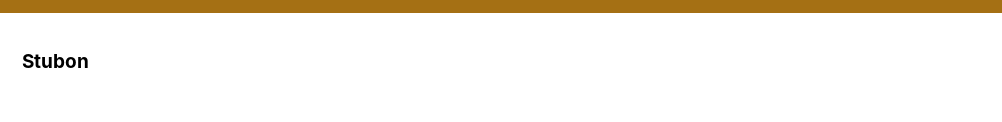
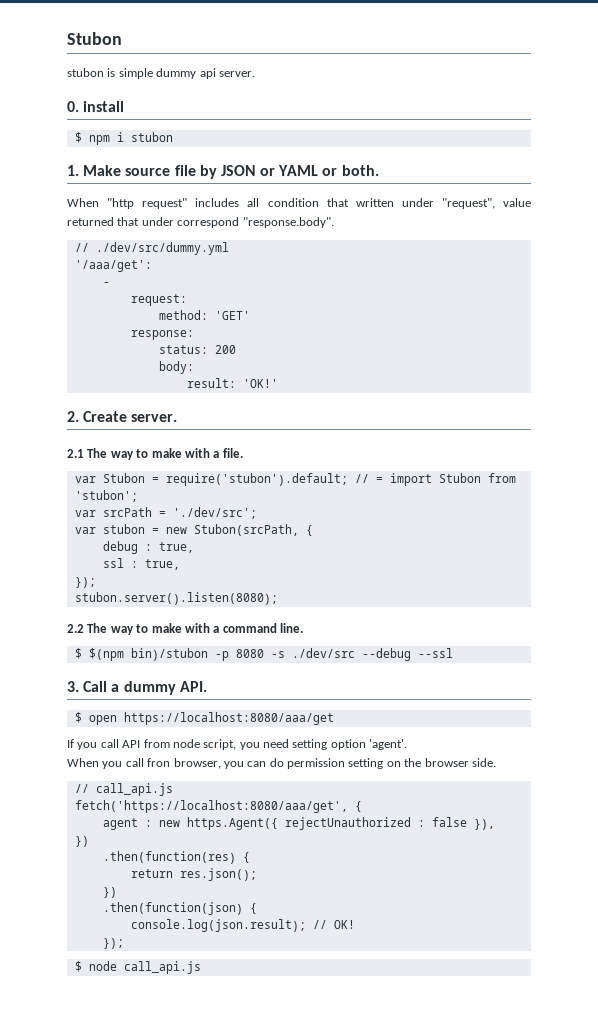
[22,54,89,68] Stubon -> [67,32,122,45] [67,68,255,79] [67,101,125,112] [74,132,173,145] [67,165,379,179] [67,198,531,209] [67,217,334,228] [74,242,229,255] [74,260,152,272] [102,282,110,286] [130,294,187,306] [158,310,250,320] [130,330,194,340] [158,345,236,354] [158,361,194,374] [186,378,278,388] [67,411,178,422] [67,448,243,460] [74,473,516,486] [74,490,138,502] [74,507,257,519] [74,524,313,536] [102,541,194,554] [102,558,180,570] [74,577,96,588] [74,592,278,605] [67,623,303,635] [74,648,453,661] [67,681,207,695] [74,712,334,725] [67,739,408,750] [67,758,496,769] [74,783,173,796] [74,800,362,813] [102,817,495,830] [74,836,89,847] [102,851,250,864] [130,868,257,881] [102,887,117,898] [102,902,257,915] [130,919,355,932] [102,938,124,949] [74,961,201,974] Stubon // stubon is simple dummy api server. // 0. install // $ npm i stubon // 1. Make source file by JSON or YAML or both. // When "http request" includes all condition that written under "request", value returned that under correspond "response.body". // // ./dev/src/dummy.yml // '/aaa/get': // - // request: // method: 'GET' // response: // status: 200 // body: // result: 'OK!' // 2. Create server. // 2.1 The way to make with a file. // var Stubon = require('stubon').default; // = import Stubon from 'stubon'; // var srcPath = './dev/src'; // var stubon = new Stubon(srcPath, { // debug : true, // ssl : true, // }); // stubon.server().listen(8080); // 2.2 The way to make with a command line. // $ $(npm bin)/stubon -p 8080 -s ./dev/src --debug --ssl // 3. Call a dummy API. // $ open https://localhost:8080/aaa/get // If you call API from node script, you need setting option 'agent'. // When you call fron browser, you can do permission setting on the browser side. // // call_api.js // fetch('https://localhost:8080/aaa/get', { // agent : new https.Agent({ rejectUnauthorized : false }), // }) // .then(function(res) { // return res.json(); // }) // .then(function(json) { // console.log(json.result); // OK! // }); // $ node call_api.js

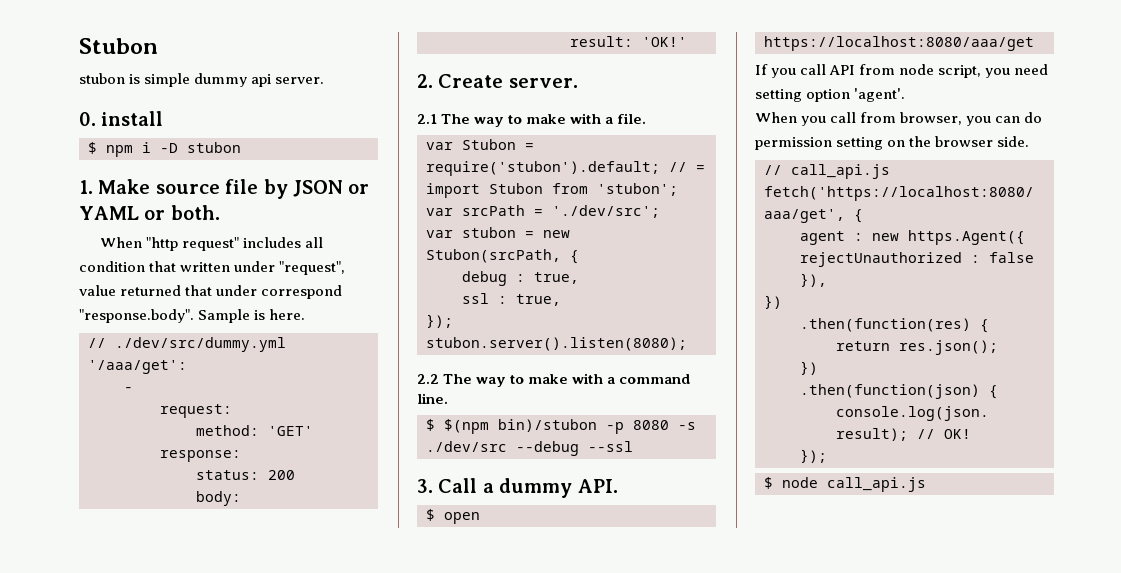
(124, 137) none -> [160,143,178,153] -D
(334, 222) none -> [198,309,306,323] Sample is here.
[147,758,171,767] fron -> [860,112,897,123] from

